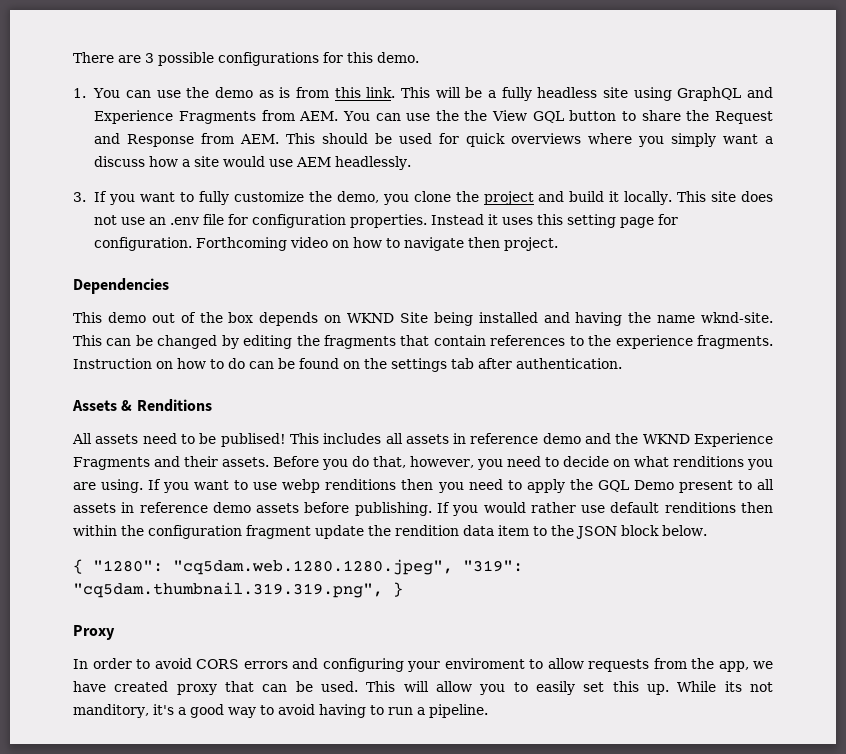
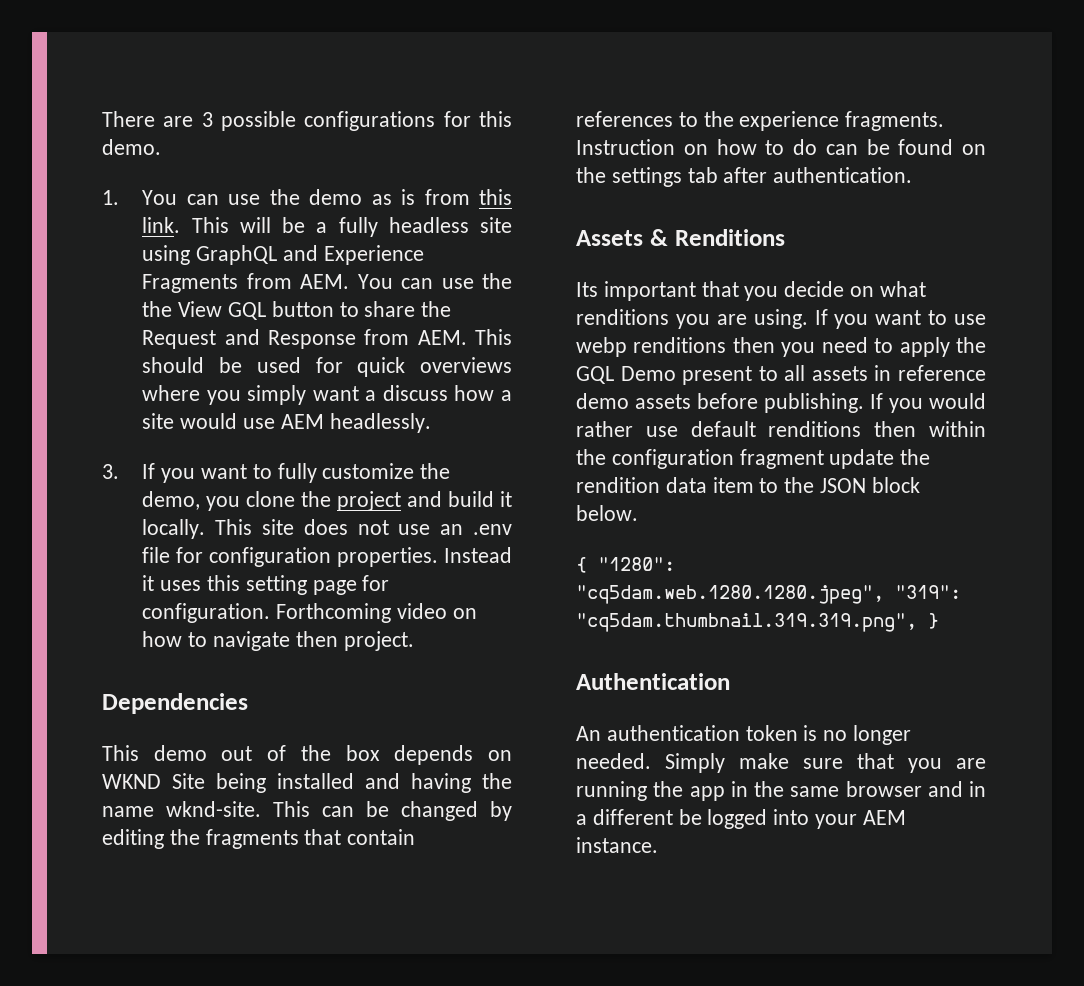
[72,433,773,447] [73,456,559,470] All assets need to be publised! This includes all assets in reference demo and the WKND Experience Fragments and their assets. Before you do that, however, you need to -> [576,281,779,301] Its important that you
[73,625,115,640] [73,658,773,672] [73,681,774,695] [73,704,488,718] Proxy // In order to avoid CORS errors and configuring your enviroment to allow requests from the app, we have created proxy that can be used. This will allow you to easily set this up. While its not manditory, it's a good way to avoid having to run a pipeline. -> [576,673,730,690] [576,725,912,745] [576,753,986,773] [576,781,986,801] [576,809,906,829] [576,837,658,853] Authentication // An authentication token is no longer needed. Simply make sure that you are running the app in the same browser and in a different be logged into your AEM instance.

